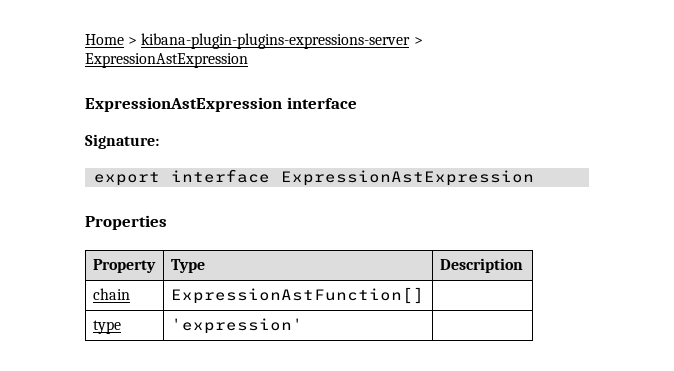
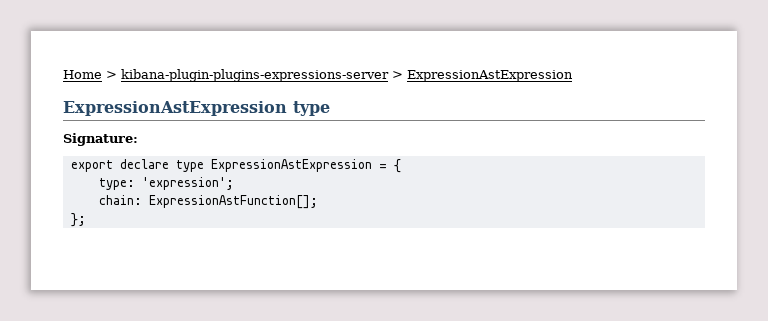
[286,97,357,109] interface -> [293,101,330,116] type
[171,169,535,186] [85,215,167,230] [92,259,156,273] [170,259,205,273] [439,258,523,273] [92,288,130,300] [170,287,424,304] [92,320,121,334] [170,318,303,334] interface ExpressionAstExpression // Properties // Property | Type | Description // chain | ExpressionAstFunction[] | // type | 'expression' | -> [119,159,401,173] [98,177,234,190] [98,195,318,209] [70,213,86,227] declare type ExpressionAstExpression = { // type: 'expression'; // chain: ExpressionAstFunction[]; // };

